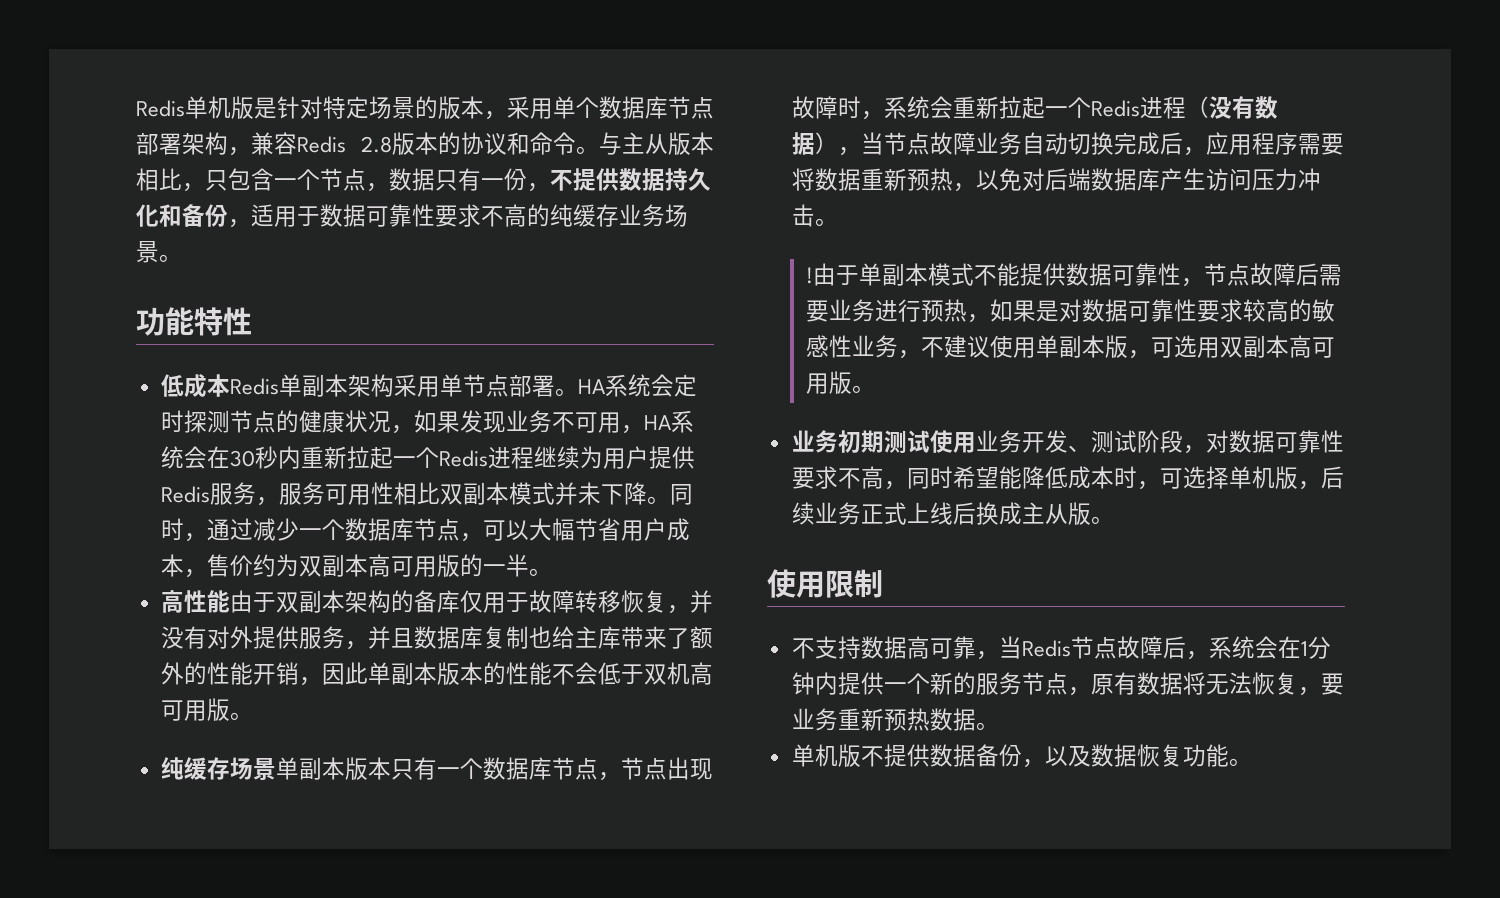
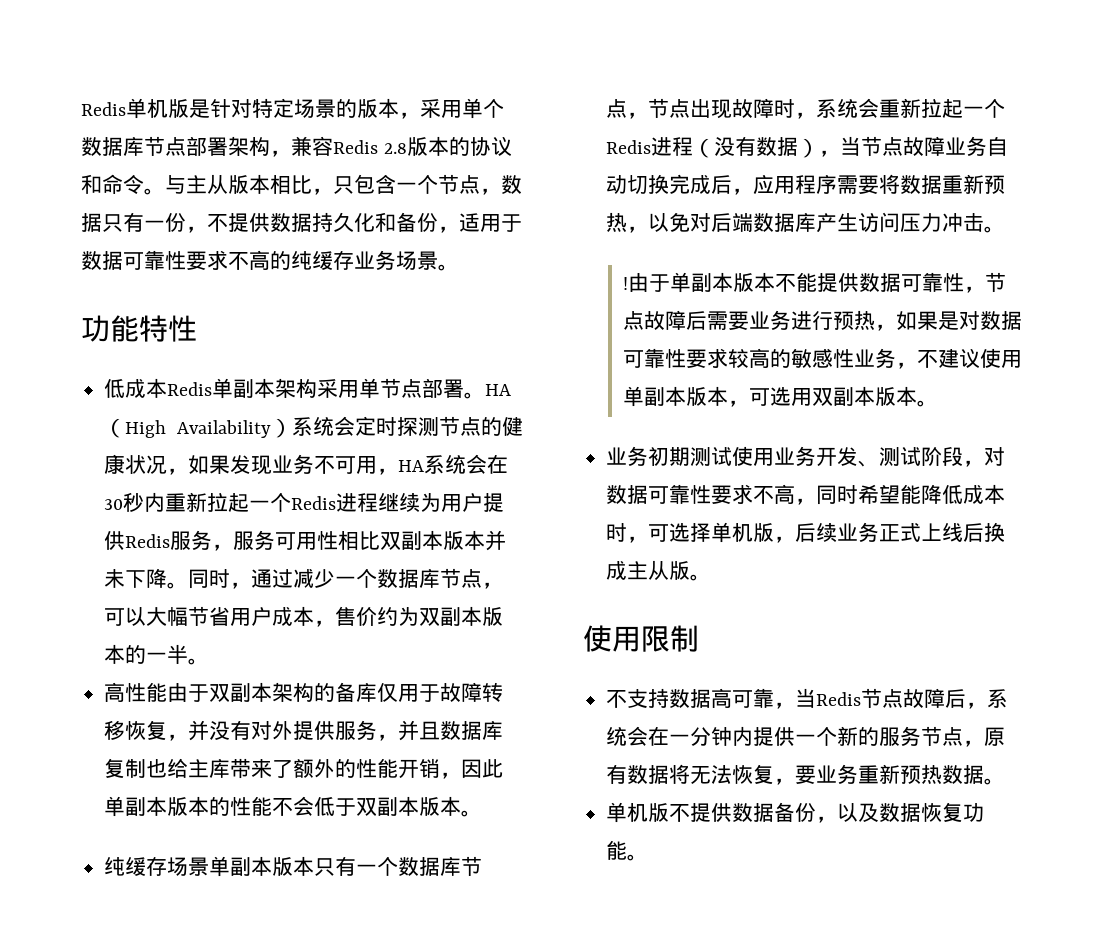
(605, 386) none -> [104,418,292,438] （High Availability）
[508,482,555,505] 模式 -> [443,530,486,550] 版本
[367,554,460,577] 高可用版 -> [482,607,504,626] [104,644,126,664] 版本
[666,662,713,685] [160,698,230,721] 机高可用版 -> [377,796,462,816] 副本版本
[927,263,974,286] 模式 -> [733,272,776,292] 版本
(1128, 346) none -> [707,386,729,406] 本
[1288,335,1335,358] [805,371,852,394] 高可用版 -> [875,386,918,406] 版本
[1300,641,1308,656] 1 -> [669,734,691,744] 一

